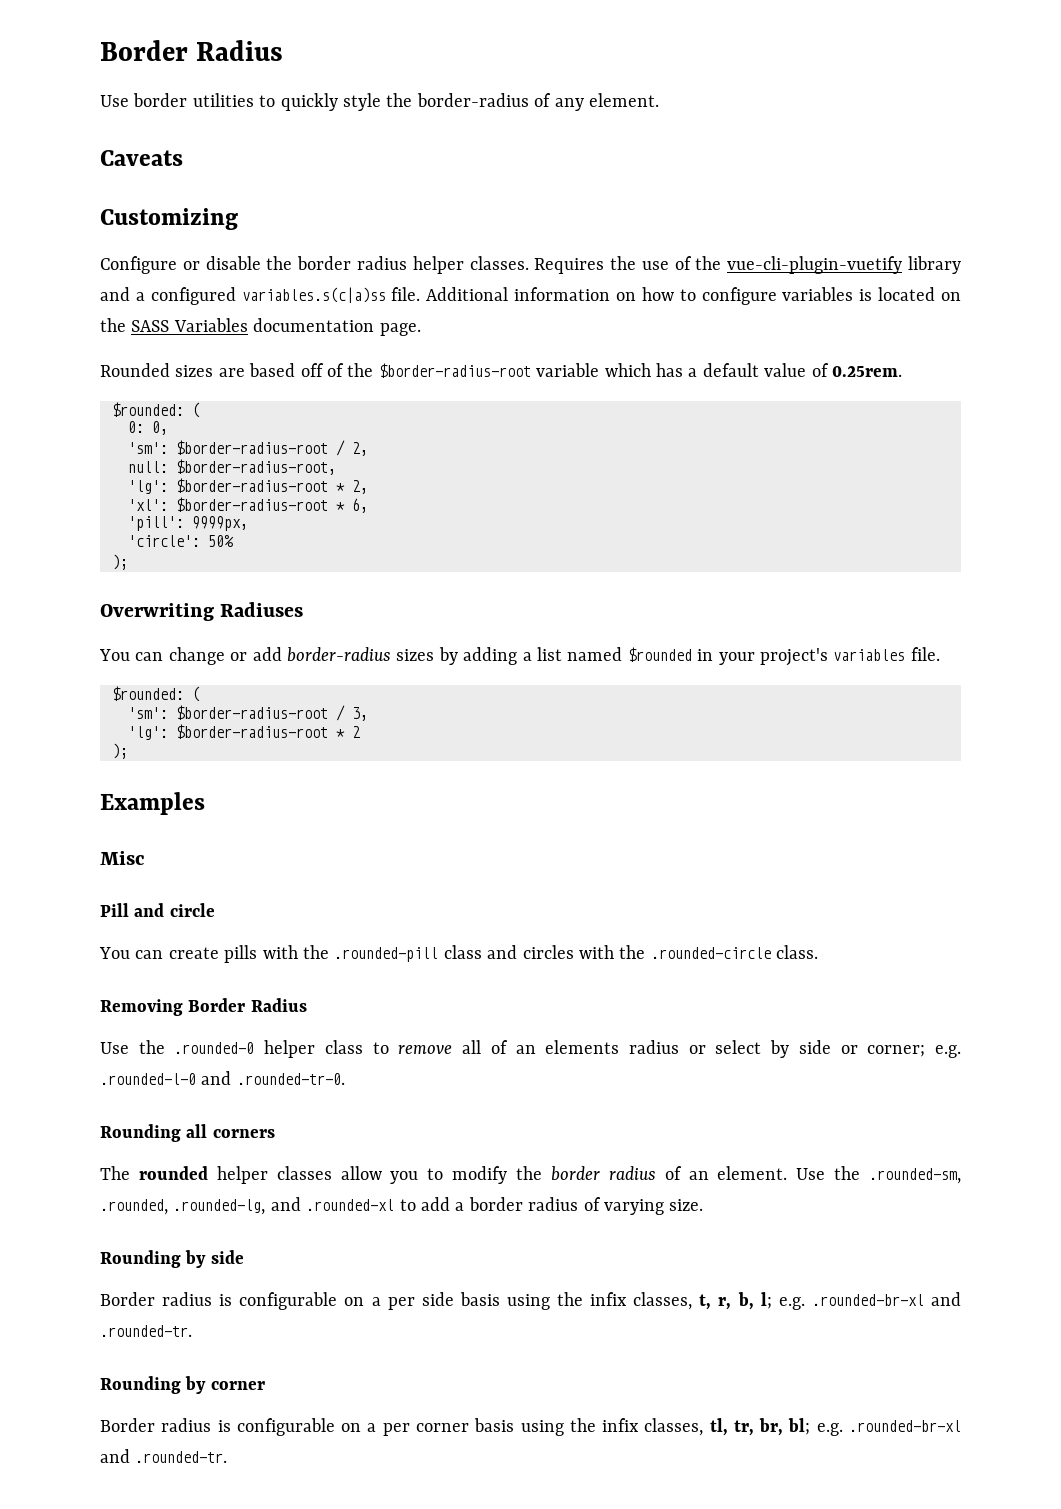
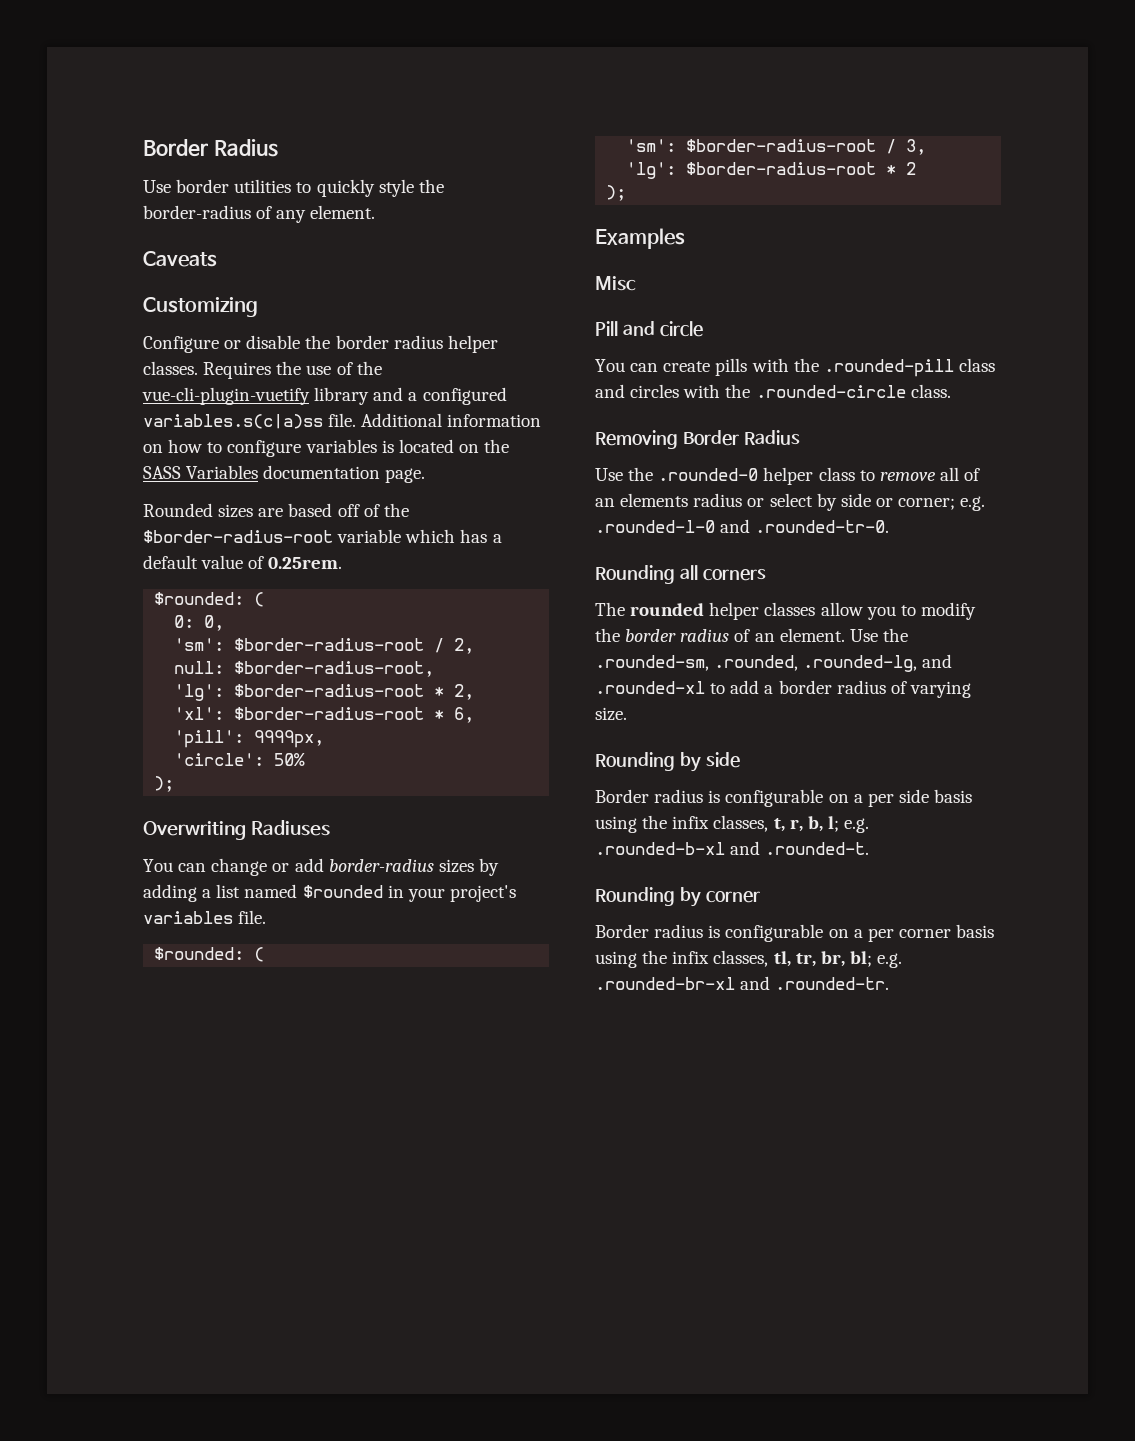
[811,1292,961,1306] [100,1325,192,1337] .rounded-br-xl and .rounded-tr. -> [595,841,870,855] .rounded-b-xl and .rounded-t.

